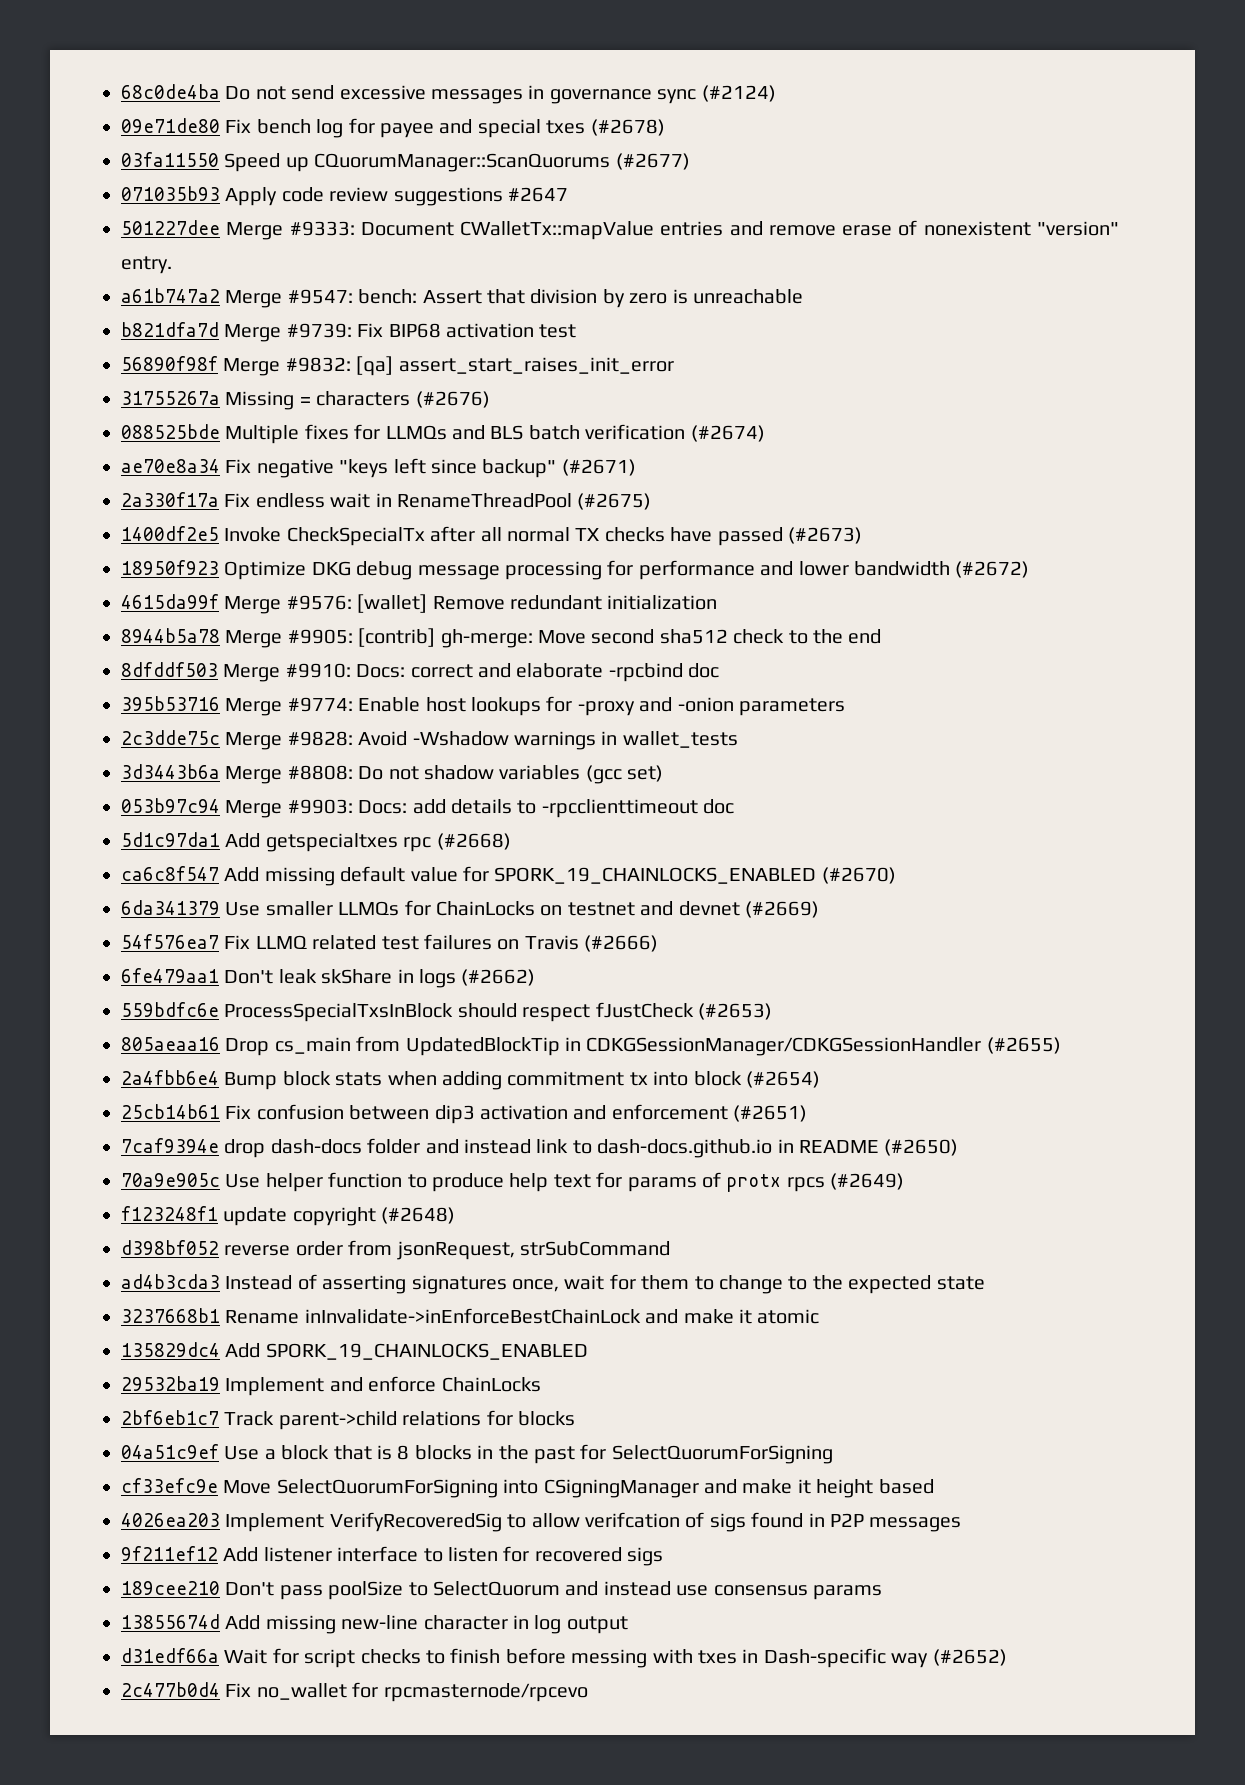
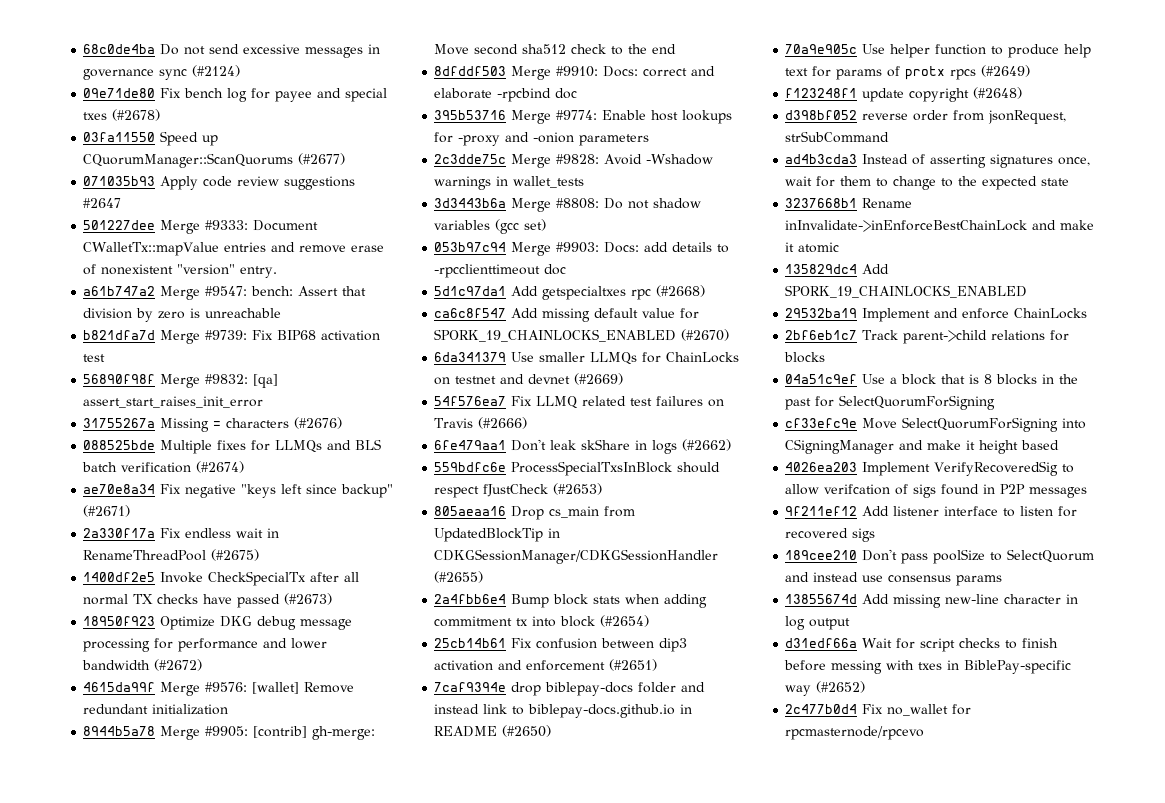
[270,1139,362,1154] dash-docs -> [545,682,634,696] biblepay-docs
[597,1139,773,1158] dash-docs.github.io -> [528,704,676,718] biblepay-docs.github.io
[763,1648,886,1668] Dash-specific -> [964,660,1072,674] BiblePay-specific

